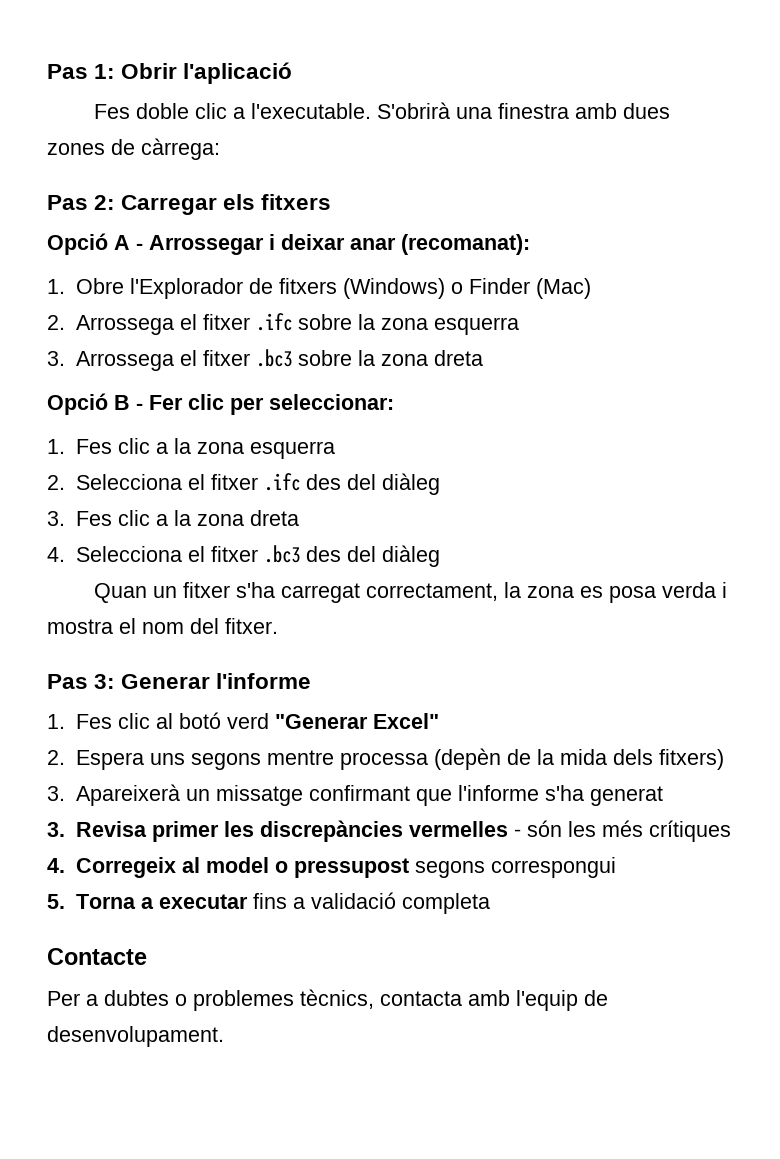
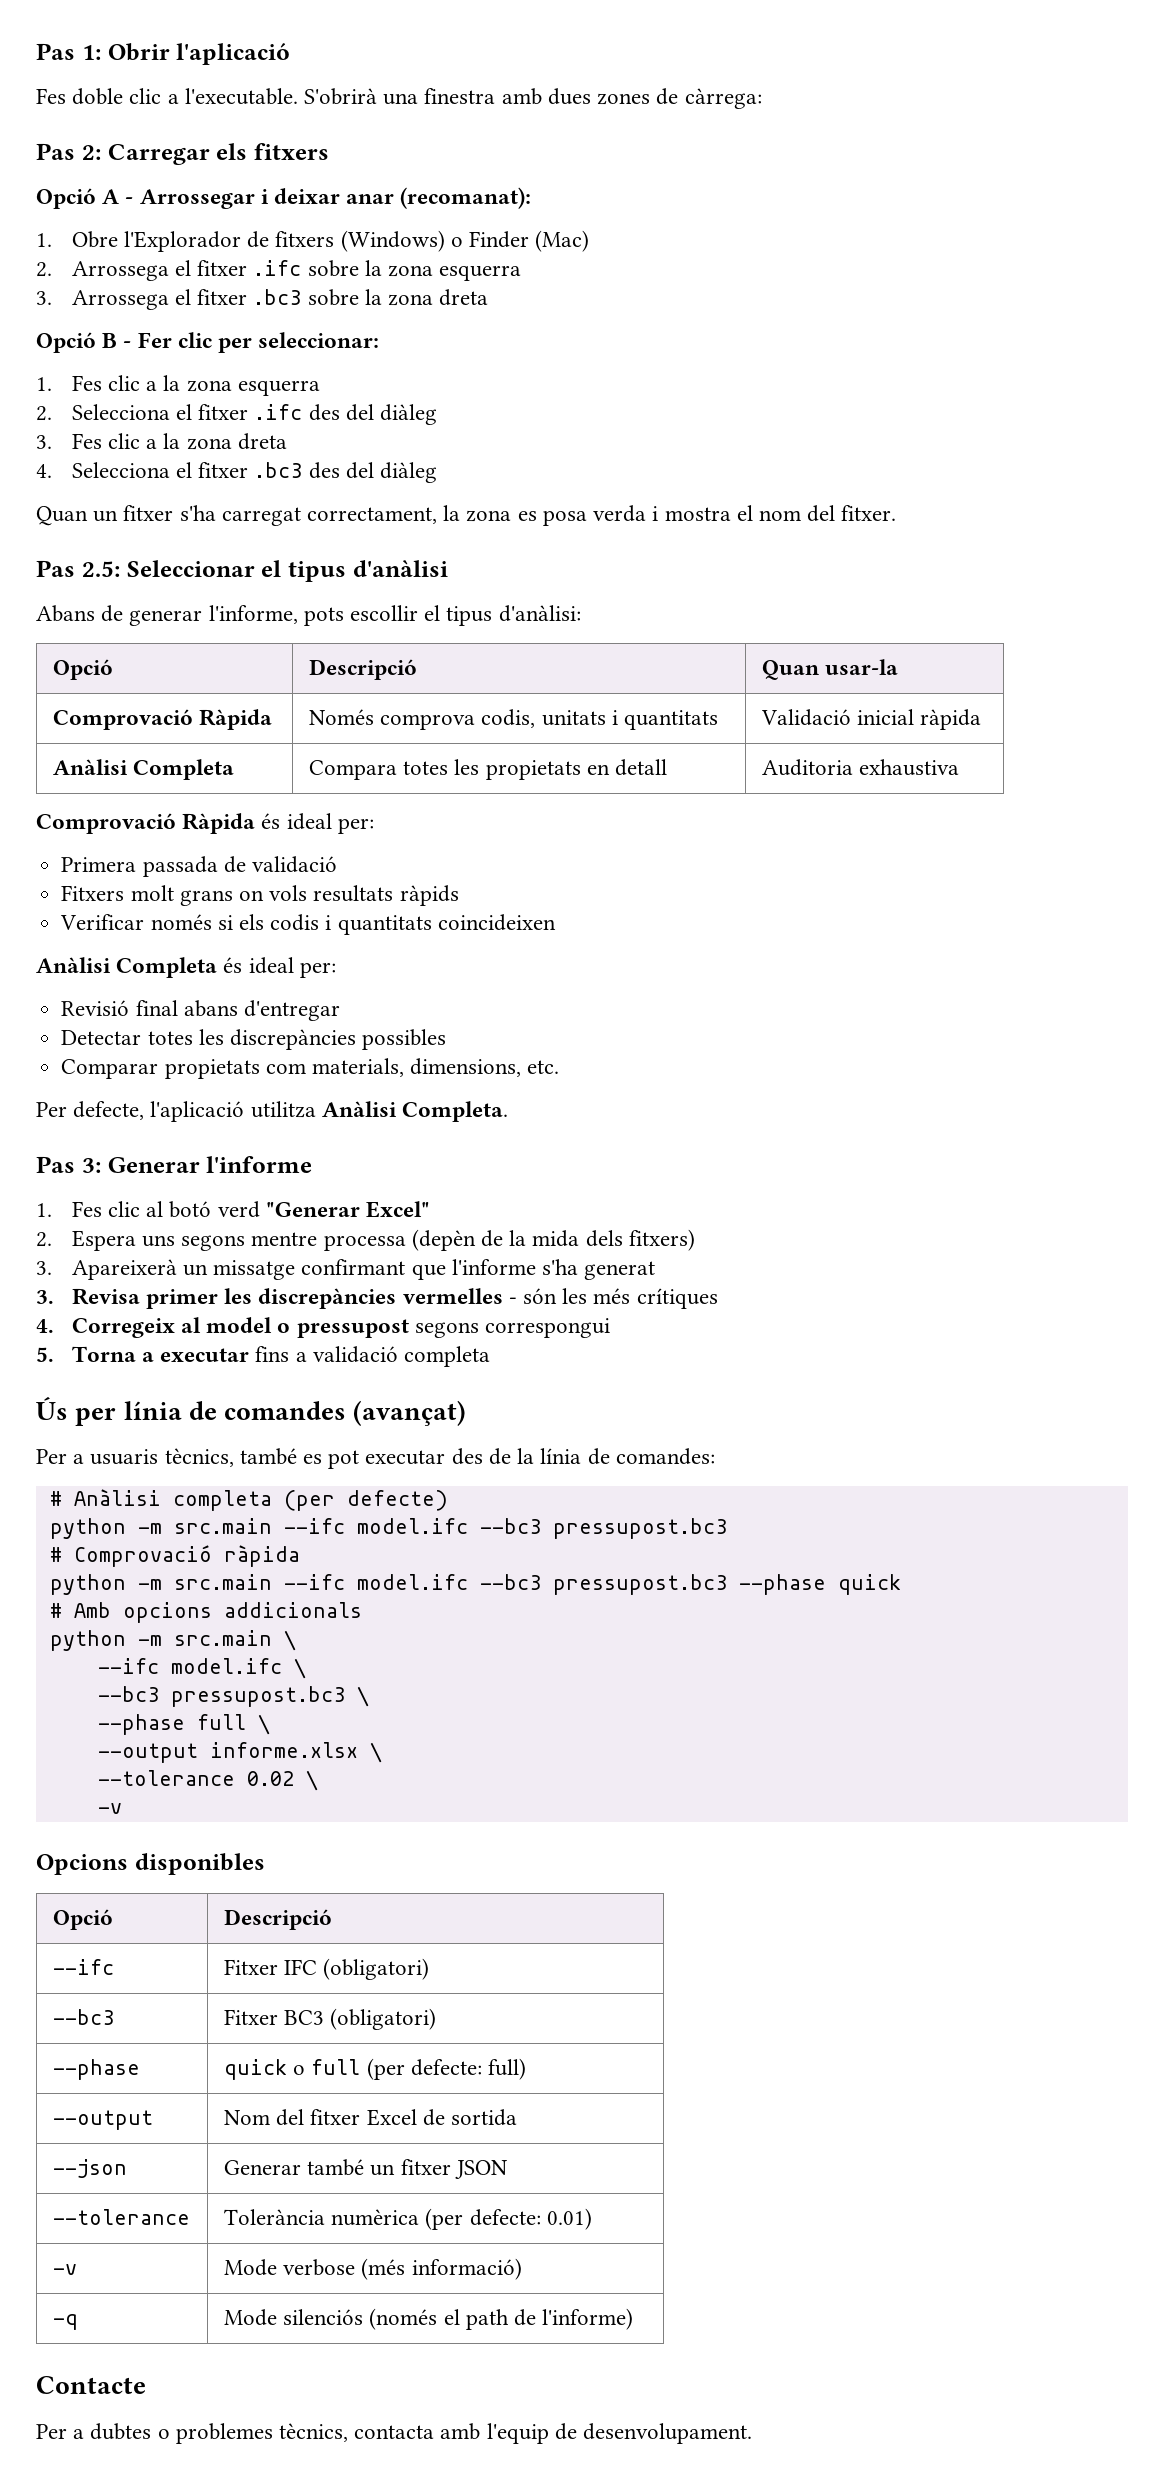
(278, 626) none -> [36,560,448,582] [36,605,581,626] [52,659,113,680] [308,659,417,680] [761,659,899,680] [52,709,273,730] [308,709,719,730] [760,709,982,730] [52,759,235,780] [308,759,668,780] [761,759,960,776] [36,813,374,834] [61,856,337,877] [61,885,459,906] [60,914,556,935] [36,957,336,978] [61,1000,340,1021] [61,1029,447,1050] [61,1058,560,1079] [36,1101,509,1122] // Pas 2.5: Seleccionar el tipus d'anàlisi // Abans de generar l'informe, pots escollir el tipus d'anàlisi: // Opció | Descripció | Quan usar-la // Comprovació Ràpida | Només comprova codis, unitats i quantitats | Validació inicial ràpida // Anàlisi Completa | Compara totes les propietats en detall | Auditoria exhaustiva // Comprovació Ràpida és ideal per: // Primera passada de validació // Fitxers molt grans on vols resultats ràpids // Verificar només si els codis i quantitats coincideixen // Anàlisi Completa és ideal per: // Revisió final abans d'entregar // Detectar totes les discrepàncies possibles // Comparar propietats com materials, dimensions, etc. // Per defecte, l'aplicació utilitza Anàlisi Completa.
(490, 903) none -> [36,1396,467,1426] [36,1448,715,1469] [49,1489,448,1511] [49,1518,727,1539] [49,1545,300,1567] [49,1574,901,1595] [49,1602,362,1623] [49,1630,296,1651] [97,1658,306,1679] [97,1686,369,1707] [97,1714,270,1735] [97,1742,382,1763] [97,1770,318,1791] [97,1803,122,1814] [36,1853,265,1875] [52,1909,113,1930] [223,1909,332,1930] [52,1959,114,1975] [223,1958,430,1980] [52,2009,114,2025] [223,2008,437,2030] [52,2059,140,2080] [223,2058,527,2080] [52,2110,153,2130] [223,2109,518,2126] [52,2159,127,2178] [223,2159,508,2179] [52,2209,190,2225] [223,2208,592,2230] [52,2264,77,2275] [223,2258,522,2280] [52,2314,78,2330] [223,2308,634,2330] // Ús per línia de comandes (avançat) // Per a usuaris tècnics, també es pot executar des de la línia de comandes: // # Anàlisi completa (per defecte) // python -m src.main --ifc model.ifc --bc3 pressupost.bc3 // # Comprovació ràpida // python -m src.main --ifc model.ifc --bc3 pressupost.bc3 --phase quick // # Amb opcions addicionals // python -m src.main \ // --ifc model.ifc \ // --bc3 pressupost.bc3 \ // --phase full \ // --output informe.xlsx \ // --tolerance 0.02 \ // -v // Opcions disponibles // Opció | Descripció // --ifc | Fitxer IFC (obligatori) // --bc3 | Fitxer BC3 (obligatori) // --phase | quick o full (per defecte: full) // --output | Nom del fitxer Excel de sortida // --json | Generar també un fitxer JSON // --tolerance | Tolerància numèrica (per defecte: 0.01) // -v | Mode verbose (més informació) // -q | Mode silenciós (només el path de l'informe)

